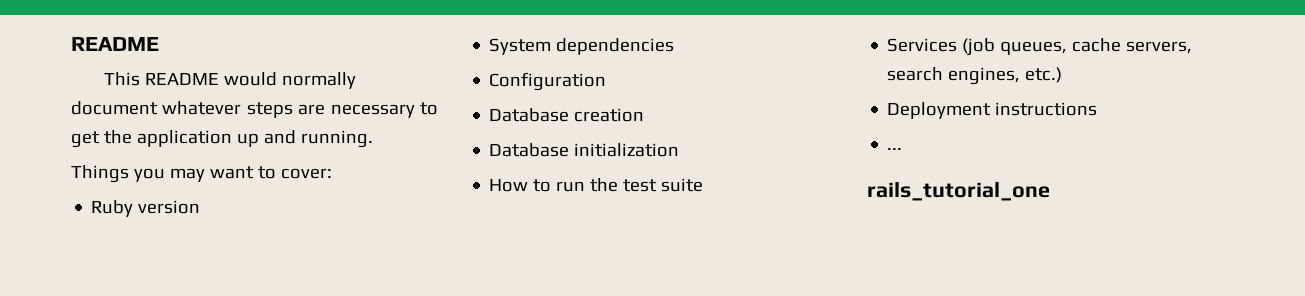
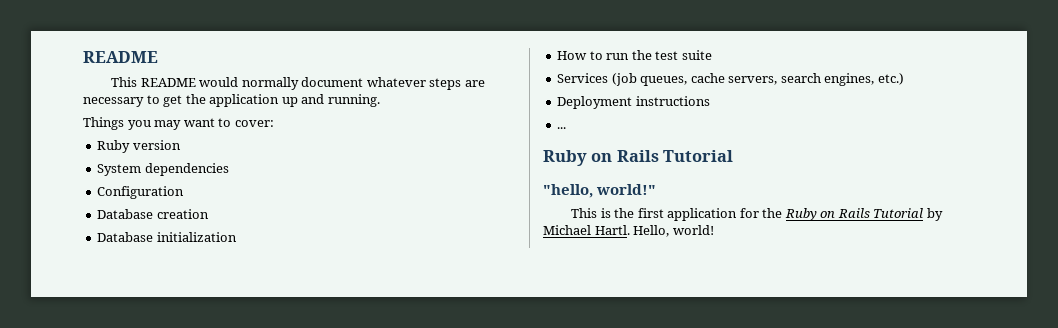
[867,181,1050,201] rails_tutorial_one -> [543,150,734,166] [543,184,657,198] [571,208,943,221] [543,225,714,237] Ruby on Rails Tutorial // "hello, world!" // This is the first application for the Ruby on Rails Tutorial by Michael Hartl. Hello, world!

